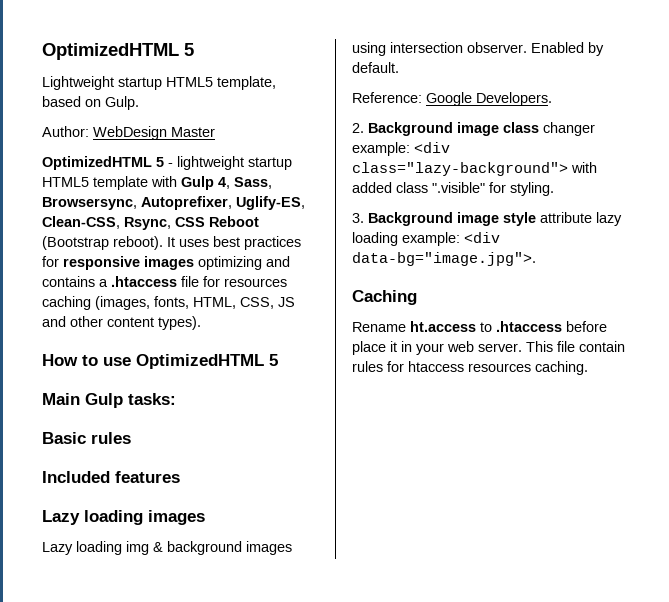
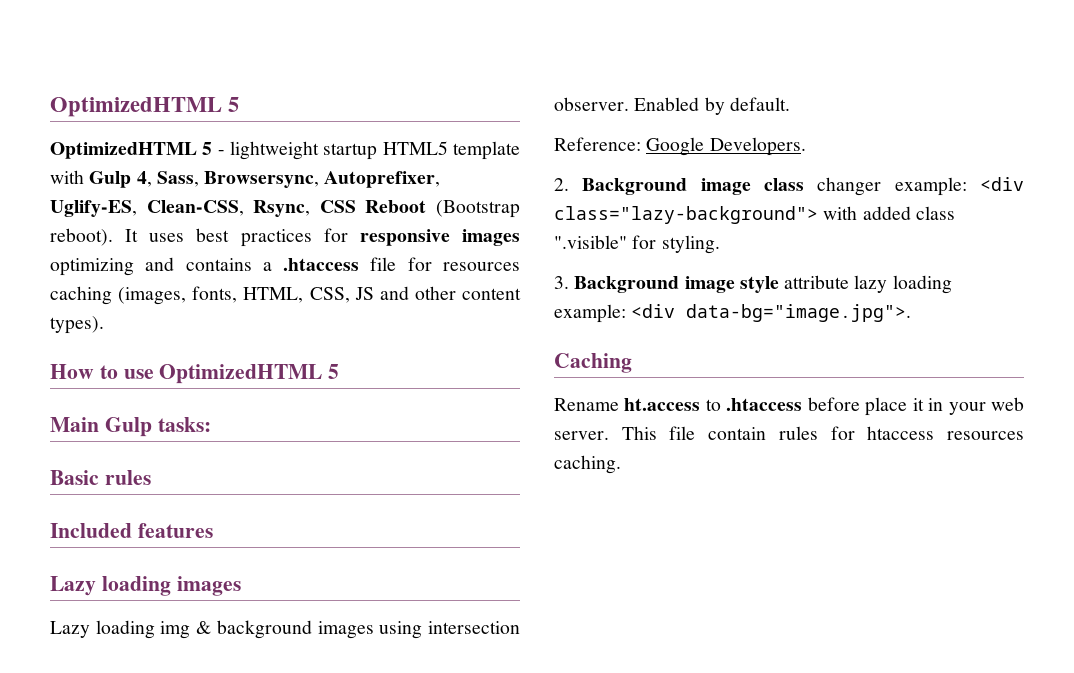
[42,43,194,60] [42,76,276,90] [42,96,139,110] [42,126,215,140] OptimizedHTML 5 // Lightweight startup HTML5 template, based on Gulp. // Author: WebDesign Master -> [50,97,240,117] OptimizedHTML 5

